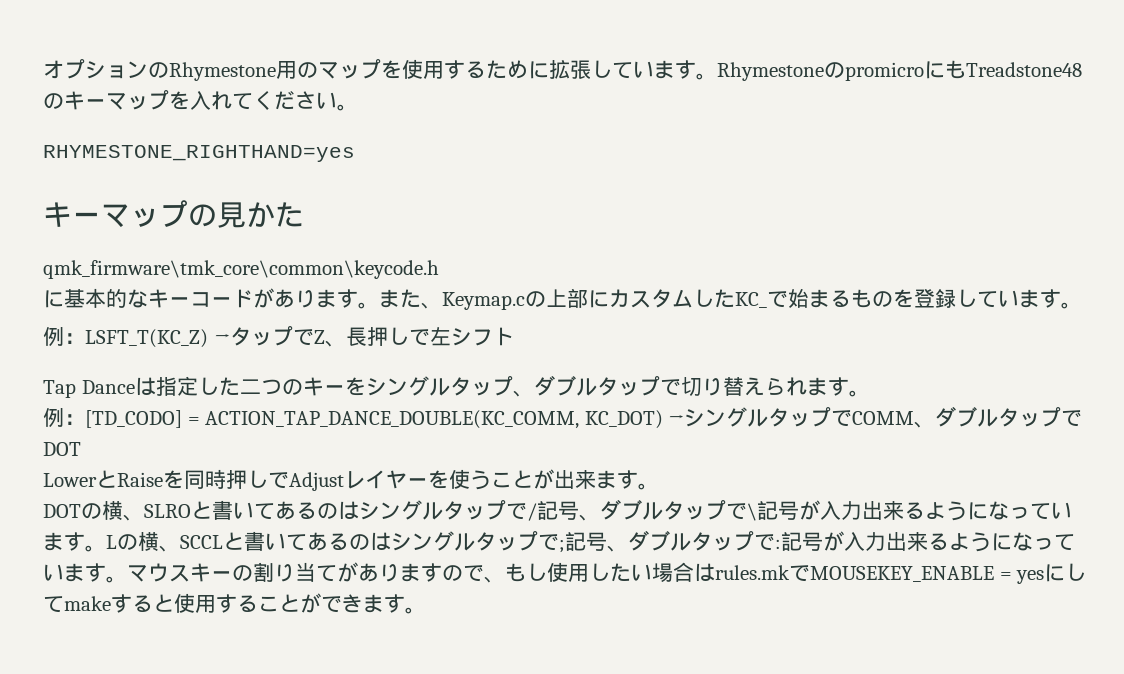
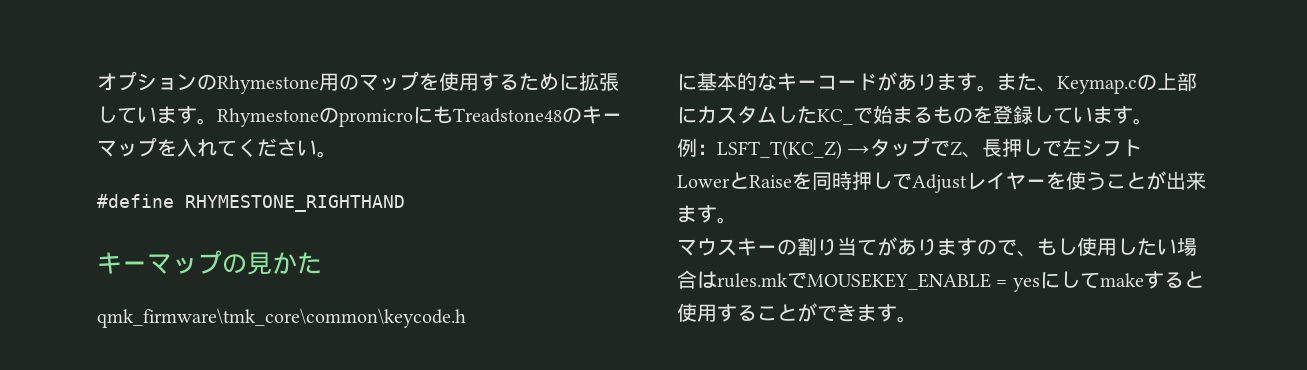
[43,145,355,162] RHYMESTONE_RIGHTHAND=yes -> [97,194,405,212] #define RHYMESTONE_RIGHTHAND
[43,375,870,398] [43,406,1083,429] [43,442,81,456] // Tap Danceは指定した二つのキーをシングルタップ、ダブルタップで切り替えられます。 // 例：[TD_CODO] = ACTION_TAP_DANCE_DOUBLE(KC_COMM, KC_DOT) →シングルタップでCOMM、ダブルタップでDOT -> (1143, 148) none
[43,499,1072,521] [43,530,1075,553] [43,563,127,583] DOTの横、SLROと書いてあるのはシングルタップで/記号、ダブルタップで\記号が入力出来るようになっています。Lの横、SCCLと書いてあるのはシングルタップで;記号、ダブルタップで:記号が入力出来るようになっています。 -> (737, 220) none

